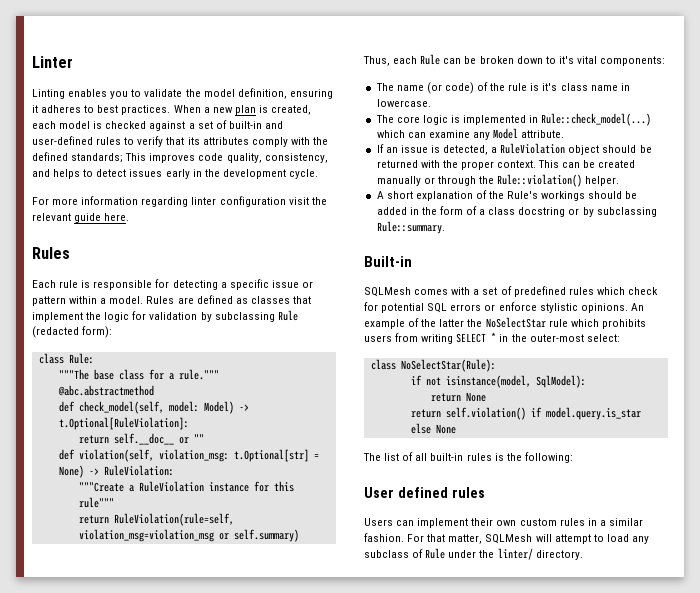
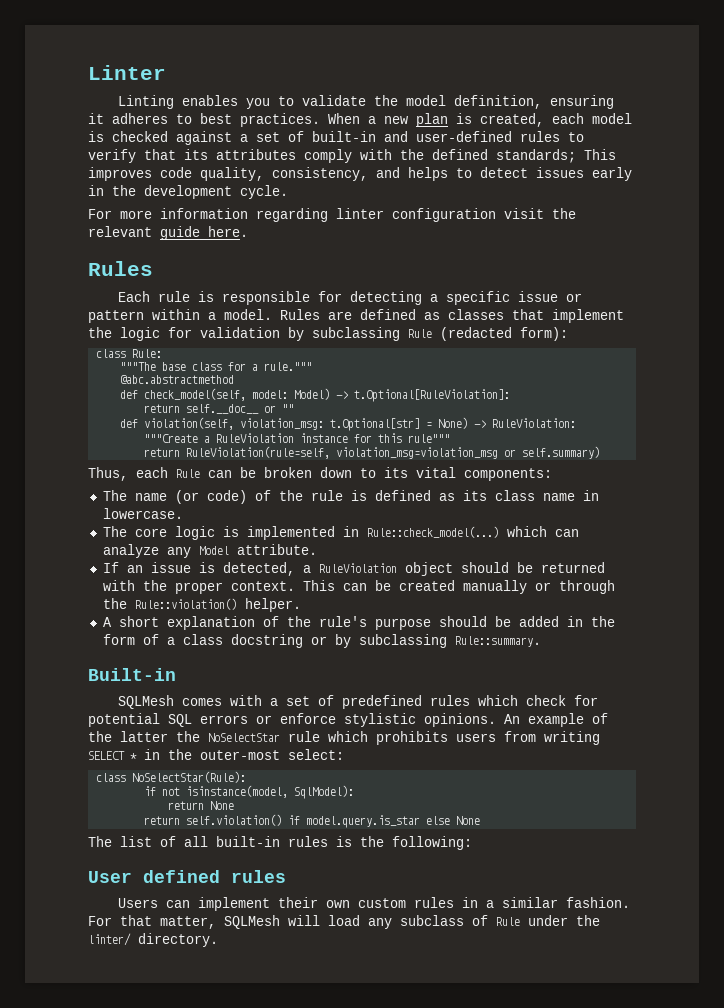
[558,56,574,64] it's -> [384,467,408,478] its
[542,83,558,91] it's -> [374,490,487,501] defined as its
[428,130,470,138] examine -> [102,544,159,558] analyze
[507,191,586,201] Rule's workings -> [318,616,431,630] rule's purpose
[554,534,604,544] attempt to -> (320, 920) none

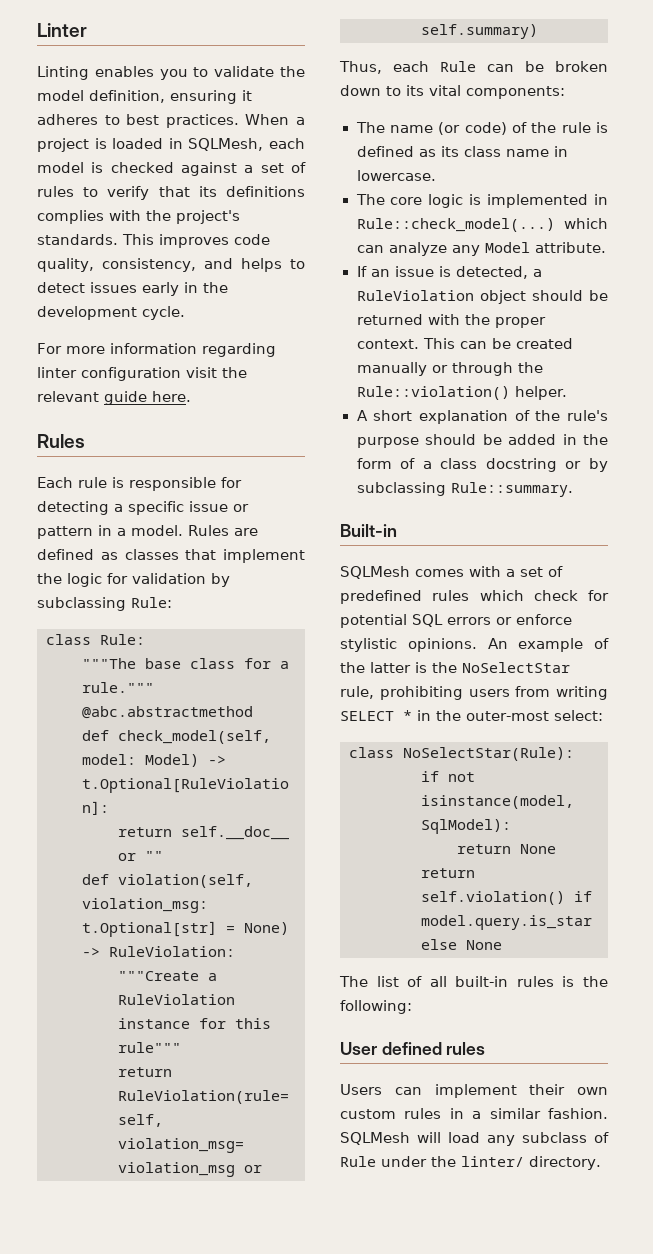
[384,113,544,127] new plan is created, -> [37,138,264,152] project is loaded in SQLMesh,
[312,131,512,142] built-in and user-defined -> (307, 167) none
[216,149,576,163] attributes comply with the defined standards; -> [226,186,305,197] [37,210,240,224] [37,234,118,245] definitions complies with the project's standards.
[152,309,200,320] within -> [98,525,112,536] in
[408,327,568,341] Rule (redacted form): -> [131,597,172,608] Rule:
(168, 736) none -> [415,662,427,673] is
[288,731,448,745] rule which prohibits -> [340,686,463,700] rule, prohibiting
[88,915,216,929] For that matter, -> (608, 1113) none

